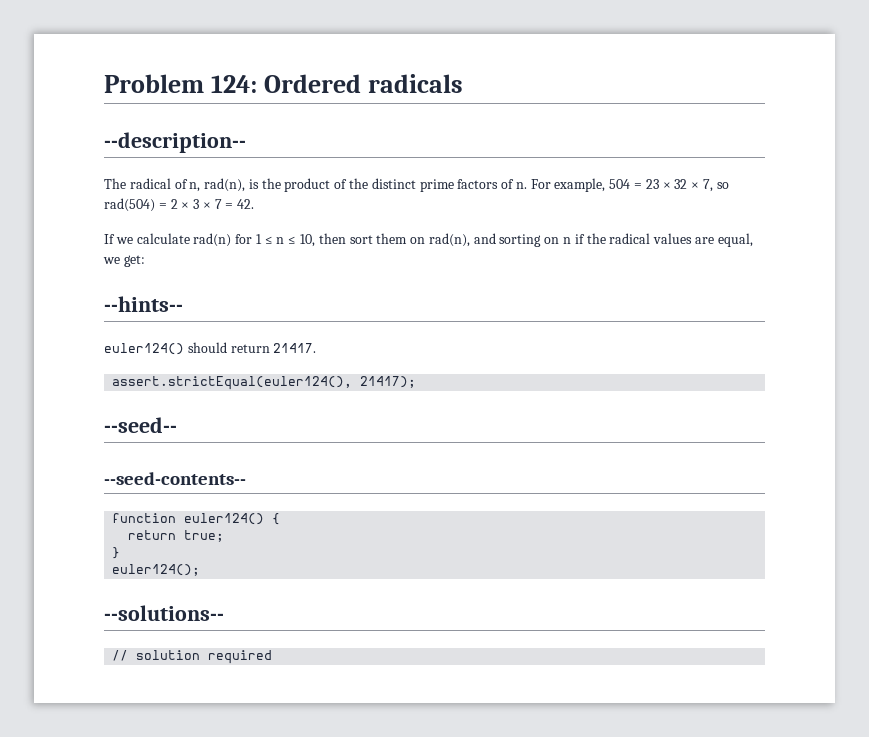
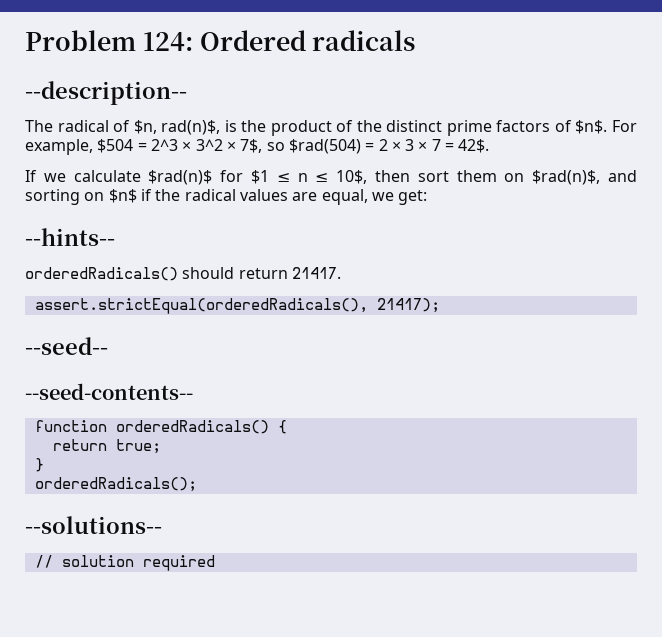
[189,178,246,192] n, rad(n), -> [133,120,221,135] $n, rad(n)$,
[515,182,527,189] n. -> [575,120,608,134] $n$.
[609,179,729,192] [104,198,155,212] 504 = 23 × 32 × 7, so rad(504) -> [97,139,361,154] $504 = 2^3 × 3^2 × 7$, so $rad(504)
[237,199,255,209] 42. -> [458,139,490,153] 42$.
[193,233,262,247] rad(n) for 1 -> [148,170,269,185] $rad(n)$ for $1
[300,234,316,247] 10, -> [336,170,368,184] 10$,
[428,233,470,247] rad(n), -> [532,170,601,185] $rad(n)$,
[563,237,572,244] n -> [108,189,137,203] $n$
[104,343,184,355] euler124() -> [25,267,178,281] orderedRadicals()
[112,376,353,390] assert.strictEqual(euler124(), -> [34,298,368,314] assert.strictEqual(orderedRadicals(),
[184,513,265,525] euler124() -> [115,420,269,434] orderedRadicals()
[112,564,201,576] euler124(); -> [34,477,197,492] orderedRadicals();

